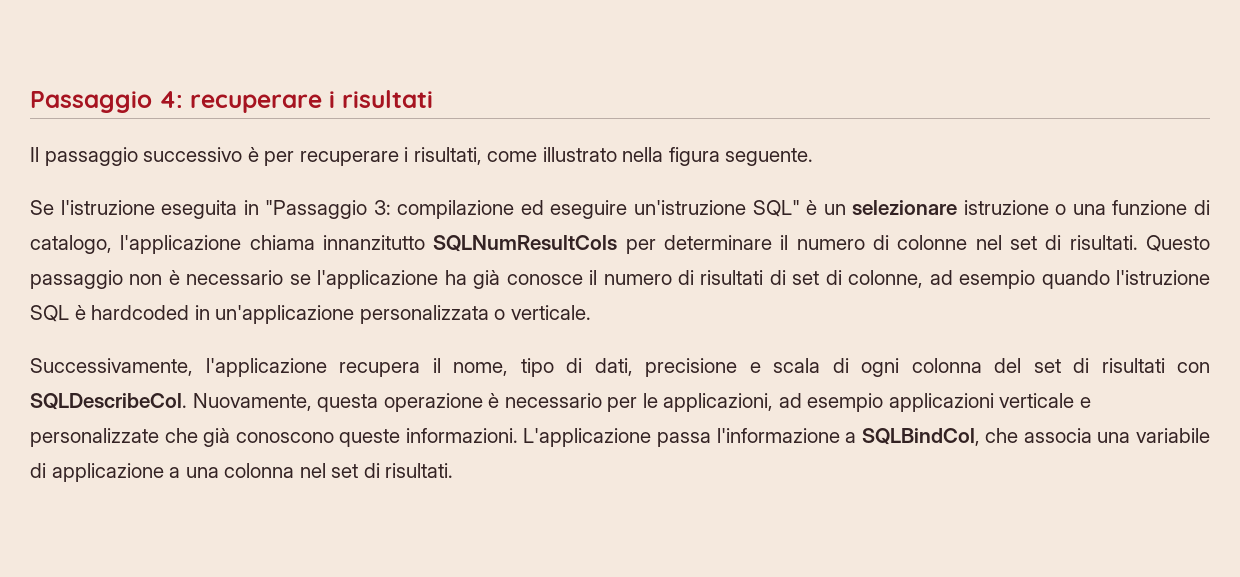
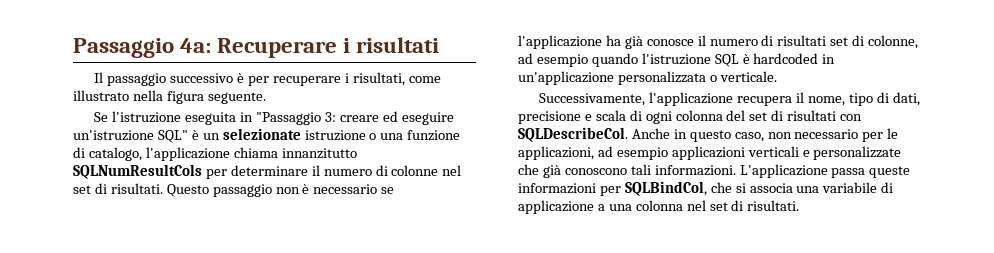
[159,91,322,113] 4: recuperare -> [180,38,338,58] 4a: Recuperare
[397,200,515,219] compilazione -> [339,115,379,122] creare
[852,200,958,215] selezionare -> [222,128,301,140] selezionate
[769,270,786,285] di -> (827, 40) none
[192,393,500,412] Nuovamente, questa operazione è -> [631,128,792,142] Anche in questo caso, non
[999,393,1075,408] verticale -> [747,146,799,157] verticali
[339,429,401,447] queste -> [630,164,651,175] tali
[716,428,857,443] l'informazione a -> [869,166,911,178] [518,183,621,196] queste informazioni per
(1019, 435) none -> [735,183,746,193] si

